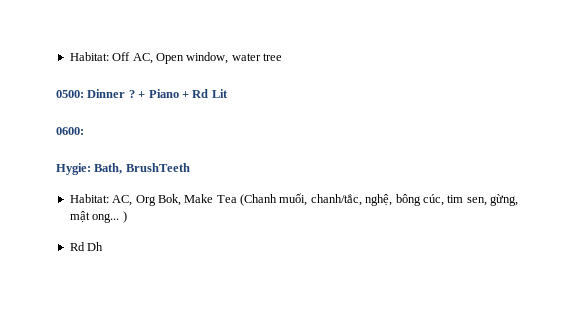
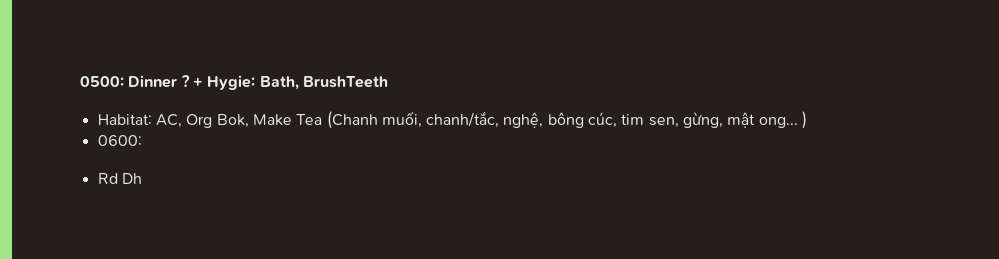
[69,52,282,64] [56,89,228,98] [56,127,84,135] Habitat: Off AC, Open window, water tree // 0500: Dinner ? + Piano + Rd Lit // 0600: // -> [80,75,203,88] 0500: Dinner ? +
(127, 217) none -> [97,135,142,146] // 0600:

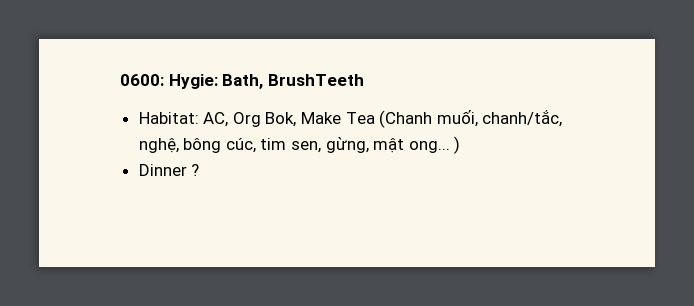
[80,75,203,88] 0500: Dinner ? + -> [120,74,164,86] 0600:
[97,135,142,146] [97,173,142,184] 0600: // Rd Dh -> [138,164,200,176] Dinner ?

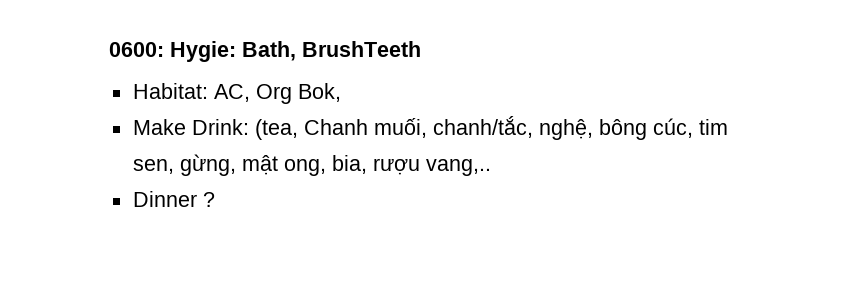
[301,110,433,128] Make Tea (Chanh -> [132,119,368,140] // Make Drink: (tea, Chanh
[408,136,461,154] ong... ) -> [283,155,491,176] ong, bia, rượu vang,..

